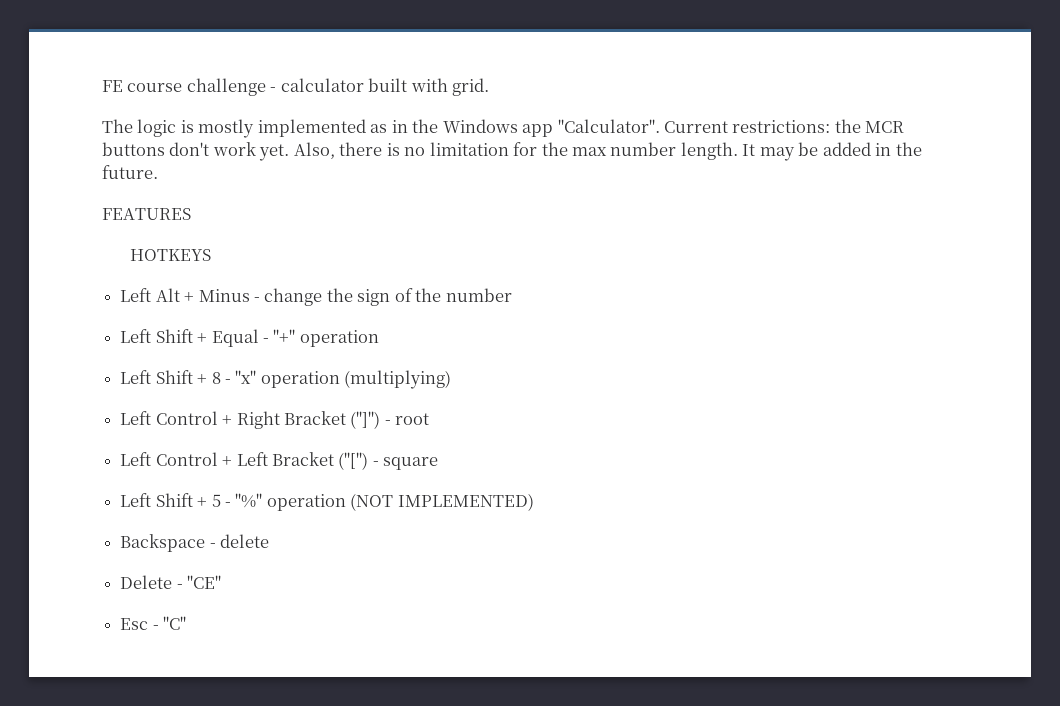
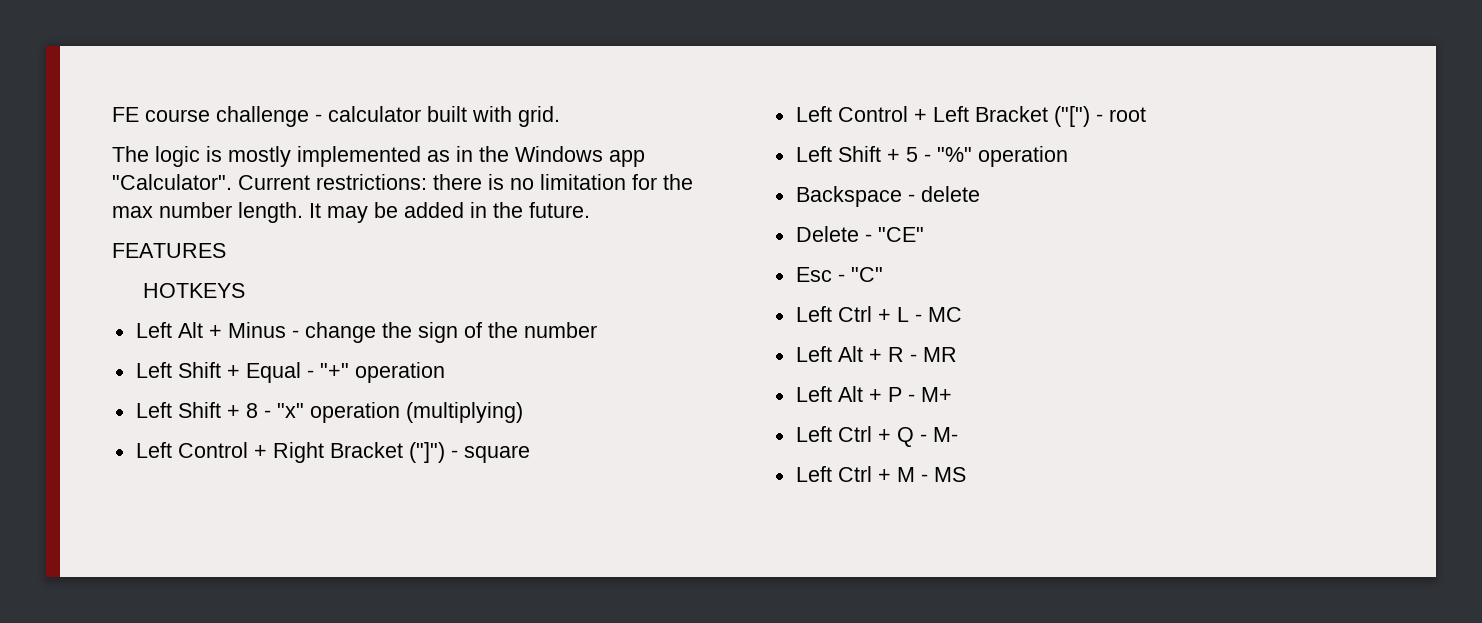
[834,119,905,133] [102,142,335,161] the MCR buttons don't work yet. Also, -> (427, 182) none
[395,413,430,425] root -> [463,445,530,463] square
[383,457,439,470] square -> [1108,107,1146,122] root
[350,493,534,511] (NOT IMPLEMENTED) -> (1068, 156) none
(187, 623) none -> [795,306,962,322] [795,346,957,362] [795,386,952,402] [795,426,958,447] [795,466,966,482] // Left Ctrl + L - MC // Left Alt + R - MR // Left Alt + P - M+ // Left Ctrl + Q - M- // Left Ctrl + M - MS

